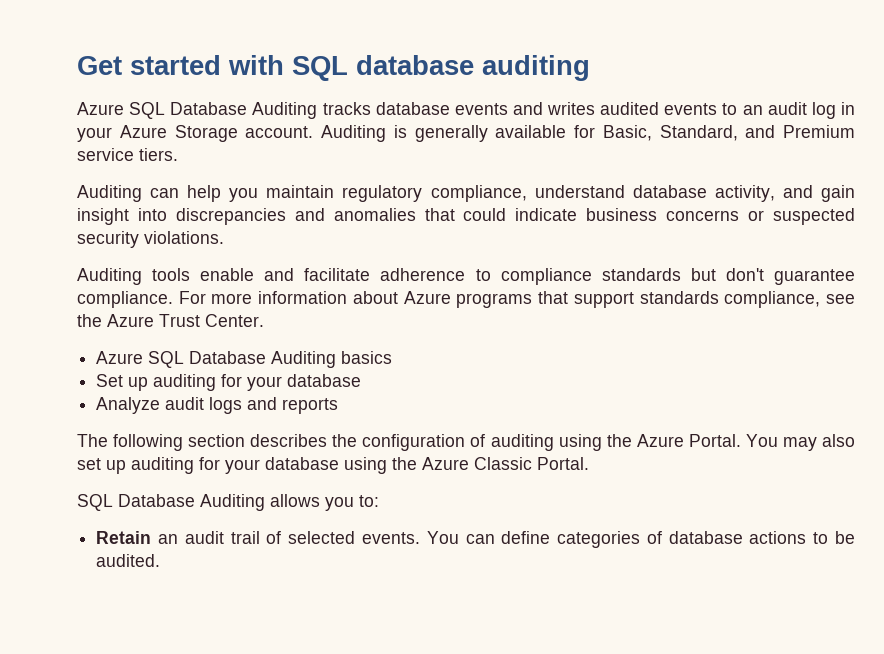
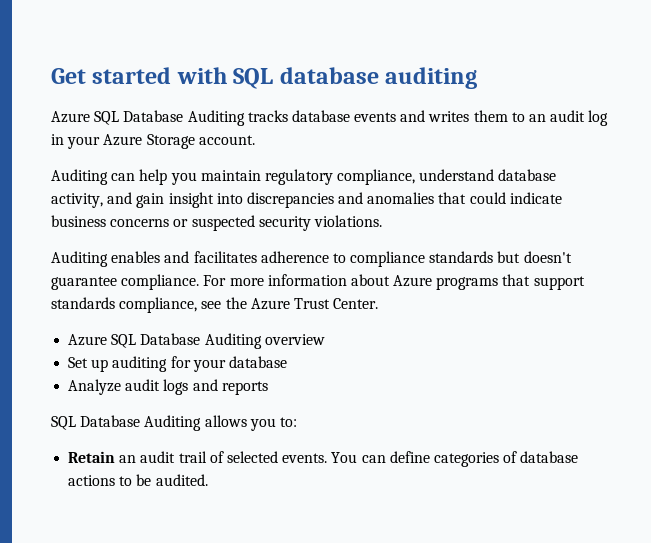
[600,102,718,115] audited events -> [473,110,508,122] them
[321,125,855,142] [77,148,178,161] Auditing is generally available for Basic, Standard, and Premium service tiers. -> (255, 140) none
[152,268,371,281] tools enable and facilitate -> [111,251,257,263] enables and facilitates
[725,268,764,281] don't -> [523,251,572,263] doesn't
[341,351,393,364] basics -> [264,334,325,345] overview
[77,434,855,451] [77,457,589,474] // The following section describes the configuration of auditing using the Azure Portal. You may also set up auditing for your database using the Azure Classic Portal. -> (268, 388) none

